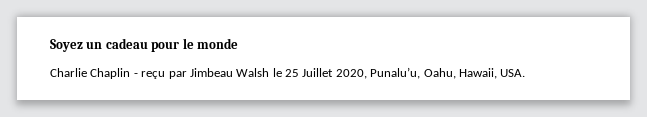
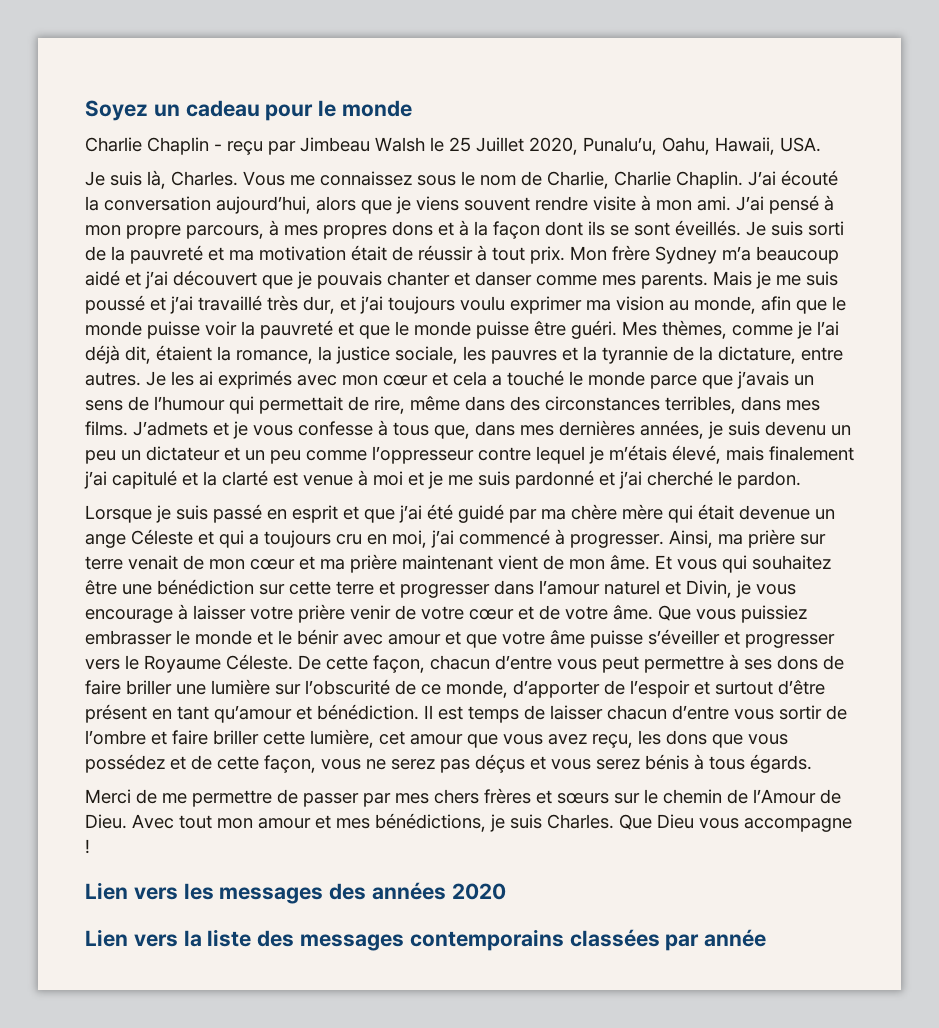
(526, 73) none -> [85,170,838,189] [85,195,834,214] [85,220,844,239] [85,245,839,264] [85,270,838,289] [85,295,846,314] [85,320,839,339] [85,345,843,364] [85,370,814,389] [85,396,820,414] [85,420,851,439] [85,445,854,464] [84,470,801,489] [85,504,835,523] [85,529,826,548] [85,554,831,573] [85,579,796,598] [85,604,807,623] [85,629,835,648] [85,654,844,673] [85,679,825,698] [85,704,847,723] [85,729,788,748] [85,754,812,773] [85,788,841,807] [85,813,852,832] [85,839,90,854] [85,882,506,904] [85,929,767,951] // Je suis là, Charles. Vous me connaissez sous le nom de Charlie, Charlie Chaplin. J’ai écouté la conversation aujourd’hui, alors que je viens souvent rendre visite à mon ami. J’ai pensé à mon propre parcours, à mes propres dons et à la façon dont ils se sont éveillés. Je suis sorti de la pauvreté et ma motivation était de réussir à tout prix. Mon frère Sydney m’a beaucoup aidé et j’ai découvert que je pouvais chanter et danser comme mes parents. Mais je me suis poussé et j’ai travaillé très dur, et j’ai toujours voulu exprimer ma vision au monde, afin que le monde puisse voir la pauvreté et que le monde puisse être guéri. Mes thèmes, comme je l’ai déjà dit, étaient la romance, la justice sociale, les pauvres et la tyrannie de la dictature, entre autres. Je les ai exprimés avec mon cœur et cela a touché le monde parce que j’avais un sens de l’humour qui permettait de rire, même dans des circonstances terribles, dans mes films. J’admets et je vous confesse à tous que, dans mes dernières années, je suis devenu un peu un dictateur et un peu comme l’oppresseur contre lequel je m’étais élevé, mais finalement j’ai capitulé et la clarté est venue à moi et je me suis pardonné et j’ai cherché le pardon. // Lorsque je suis passé en esprit et que j’ai été guidé par ma chère mère qui était devenue un ange Céleste et qui a toujours cru en moi, j’ai commencé à progresser. Ainsi, ma prière sur terre venait de mon cœur et ma prière maintenant vient de mon âme. Et vous qui souhaitez être une bénédiction sur cette terre et progresser dans l’amour naturel et Divin, je vous encourage à laisser votre prière venir de votre cœur et de votre âme. Que vous puissiez embrasser le monde et le bénir avec amour et que votre âme puisse s’éveiller et progresser vers le Royaume Céleste. De cette façon, chacun d’entre vous peut permettre à ses dons de faire briller une lumière sur l’obscurité de ce monde, d’apporter de l’espoir et surtout d’être présent en tant qu’amour et bénédiction. Il est temps de laisser chacun d’entre vous sortir de l’ombre et faire briller cette lumière, cet amour que vous avez reçu, les dons que vous possédez et de cette façon, vous ne serez pas déçus et vous serez bénis à tous égards. // Merci de me permettre de passer par mes chers frères et sœurs sur le chemin de l’Amour de Dieu. Avec tout mon amour et mes bénédictions, je suis Charles. Que Dieu vous accompagne ! // Lien vers les messages des années 2020 // Lien vers la liste des messages contemporains classées par année

